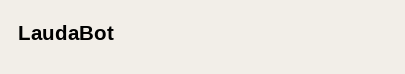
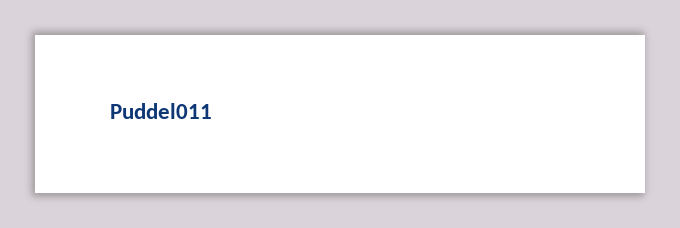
[18,25,114,40] LaudaBot -> [110,103,212,119] Puddel011

